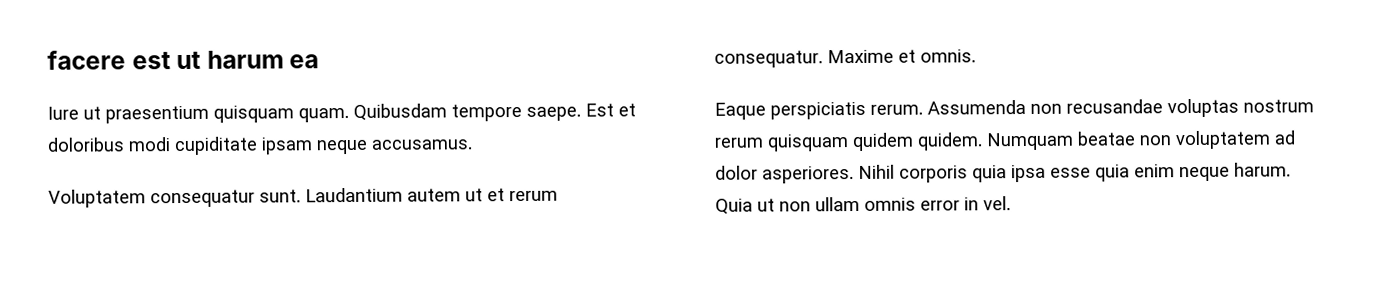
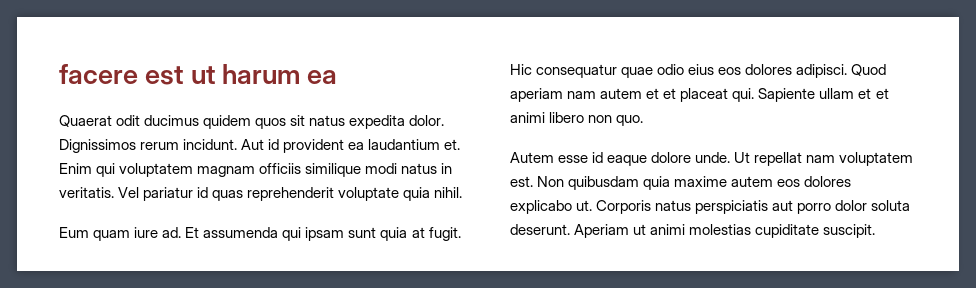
[47,103,636,124] [47,136,473,156] [48,187,558,208] [714,49,976,68] [714,98,1314,120] [714,130,1295,152] [715,162,1291,184] [715,196,1011,215] Iure ut praesentium quisquam quam. Quibusdam tempore saepe. Est et doloribus modi cupiditate ipsam neque accusamus. // Voluptatem consequatur sunt. Laudantium autem ut et rerum consequatur. Maxime et omnis. // Eaque perspiciatis rerum. Assumenda non recusandae voluptas nostrum rerum quisquam quidem quidem. Numquam beatae non voluptatem ad dolor asperiores. Nihil corporis quia ipsa esse quia enim neque harum. Quia ut non ullam omnis error in vel. -> [59,115,445,129] [59,139,461,153] [59,163,453,177] [59,187,463,201] [59,227,461,241] [510,64,887,78] [510,88,889,102] [510,112,644,126] [510,152,914,166] [510,176,852,190] [510,200,911,214] [510,224,876,238] Quaerat odit ducimus quidem quos sit natus expedita dolor. Dignissimos rerum incidunt. Aut id provident ea laudantium et. Enim qui voluptatem magnam officiis similique modi natus in veritatis. Vel pariatur id quas reprehenderit voluptate quia nihil. // Eum quam iure ad. Et assumenda qui ipsam sunt quia at fugit. Hic consequatur quae odio eius eos dolores adipisci. Quod aperiam nam autem et et placeat qui. Sapiente ullam et et animi libero non quo. // Autem esse id eaque dolore unde. Ut repellat nam voluptatem est. Non quibusdam quia maxime autem eos dolores explicabo ut. Corporis natus perspiciatis aut porro dolor soluta deserunt. Aperiam ut animi molestias cupiditate suscipit.

